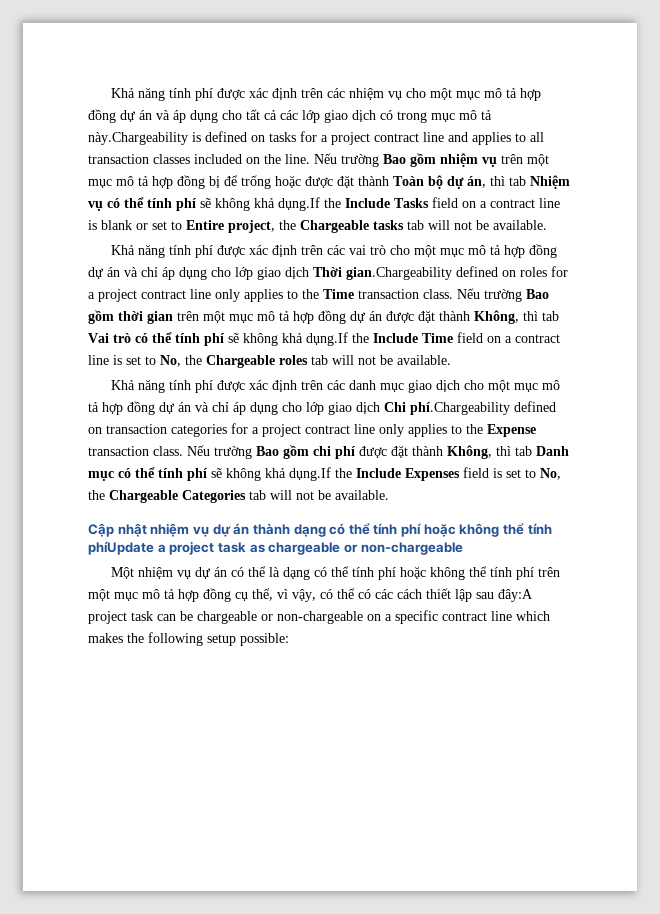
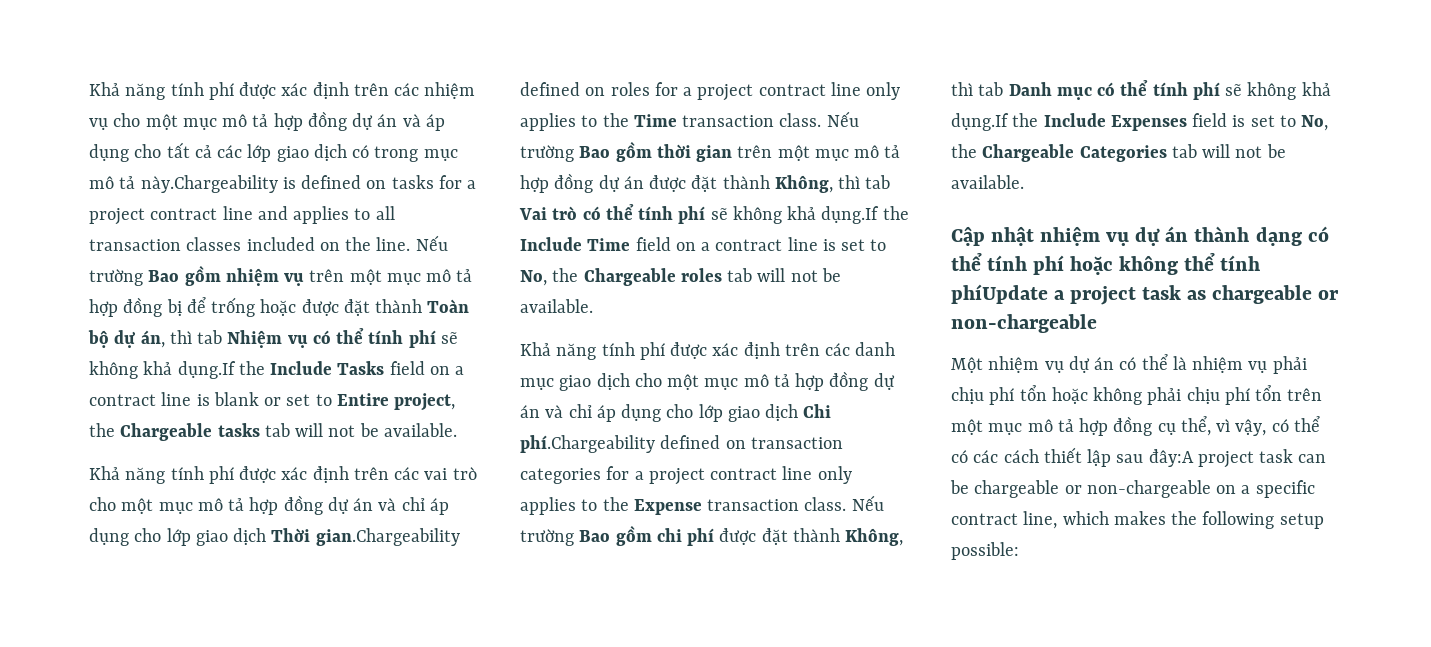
[283,566,535,580] dạng có thể tính phí hoặc không thể tính phí -> [1192,356,1307,374] [951,385,1283,405] nhiệm vụ phải chịu phí tổn hoặc không phải chịu phí tổn
[491,611,512,621] line -> [1023,511,1058,529] line,

